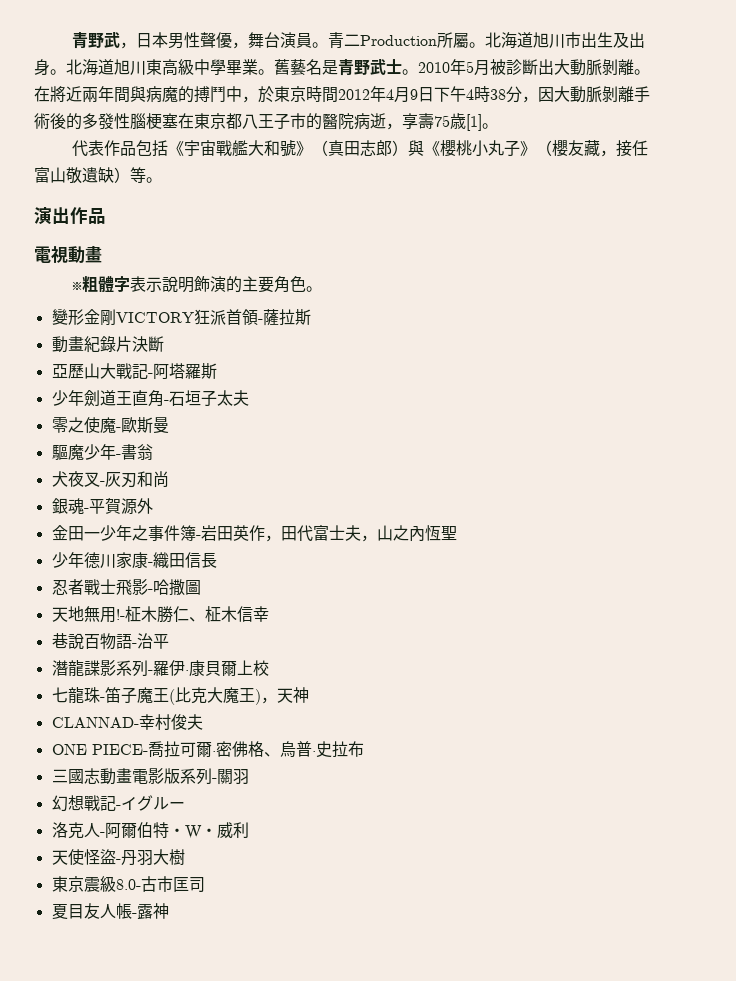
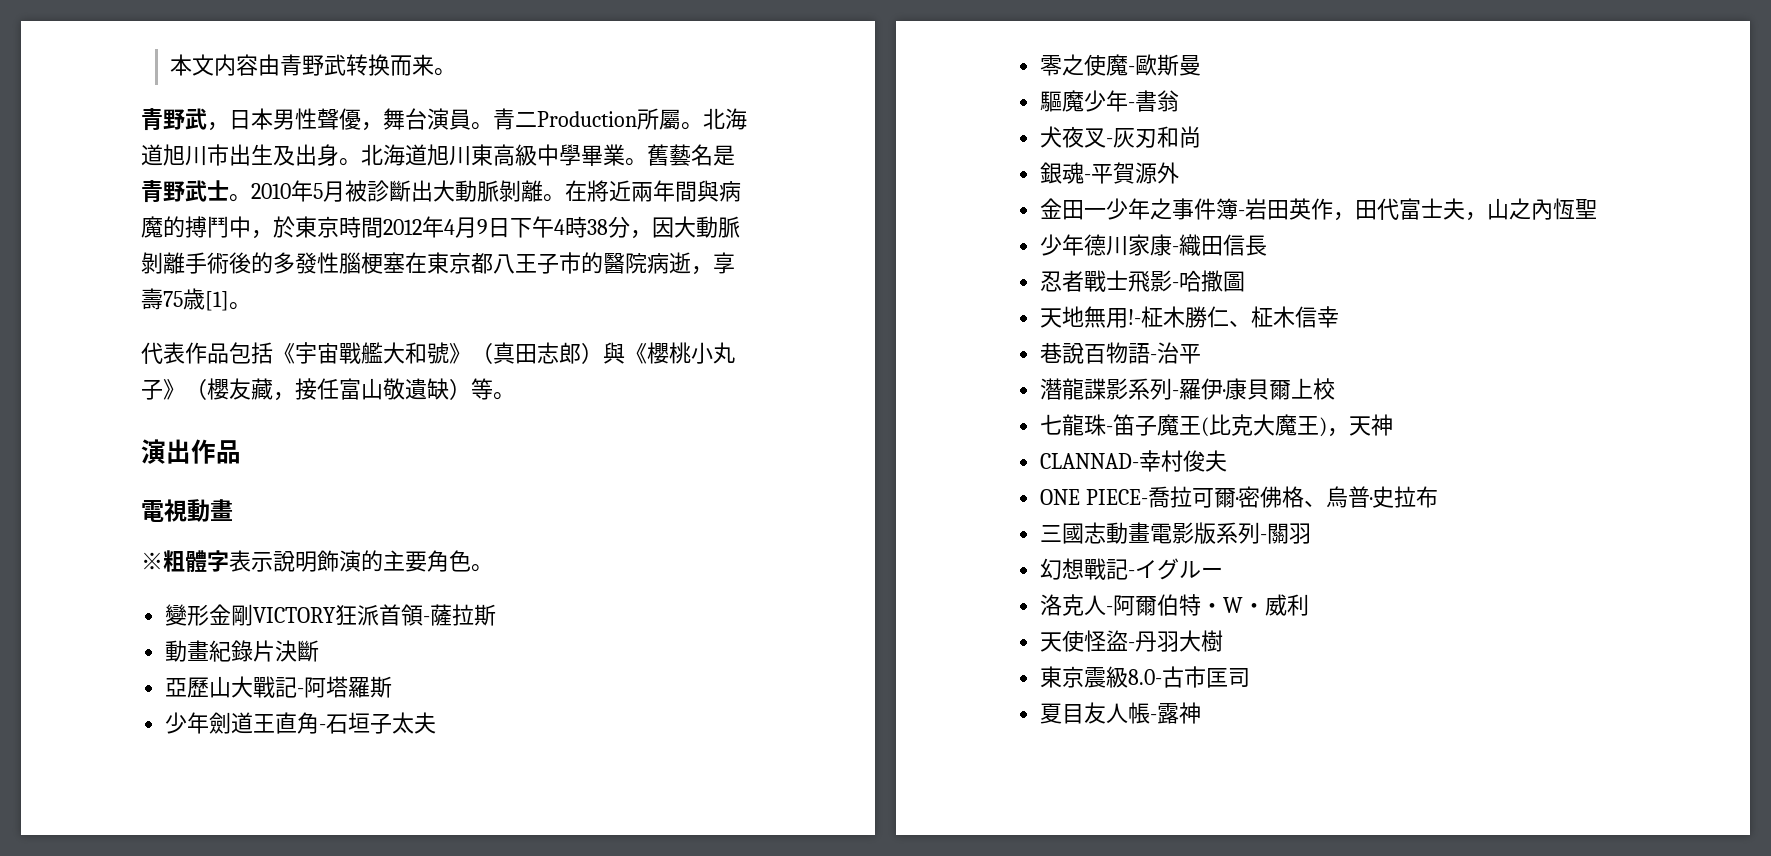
(71, 40) none -> [170,54,457,76] 本文内容由青野武转换而来。 //

